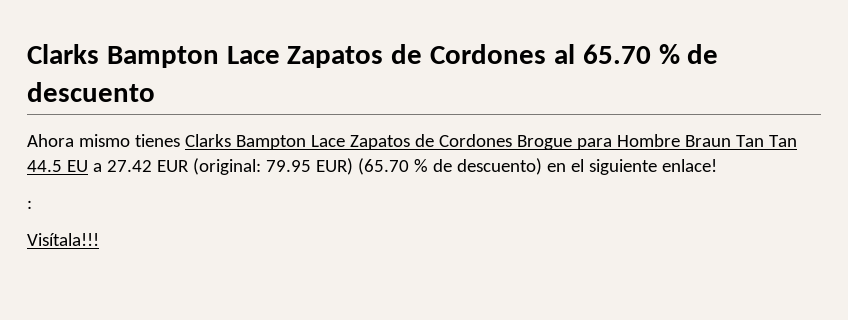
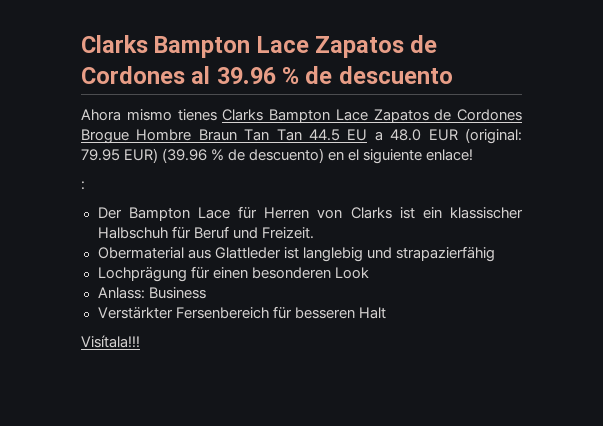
[582,44,651,64] 65.70 -> [216,67,276,84] 39.96
[576,138,612,150] para -> (129, 136) none
[106,160,152,172] 27.42 -> [390,129,422,141] 48.0
[357,158,409,175] (65.70 -> [162,148,208,163] (39.96
(32, 204) none -> [97,206,523,221] [97,226,314,239] [97,246,495,262] [97,266,369,282] [97,287,206,299] [97,306,386,319] // Der Bampton Lace für Herren von Clarks ist ein klassischer Halbschuh für Beruf und Freizeit. // Obermaterial aus Glattleder ist langlebig und strapazierfähig // Lochprägung für einen besonderen Look // Anlass: Business // Verstärkter Fersenbereich für besseren Halt

